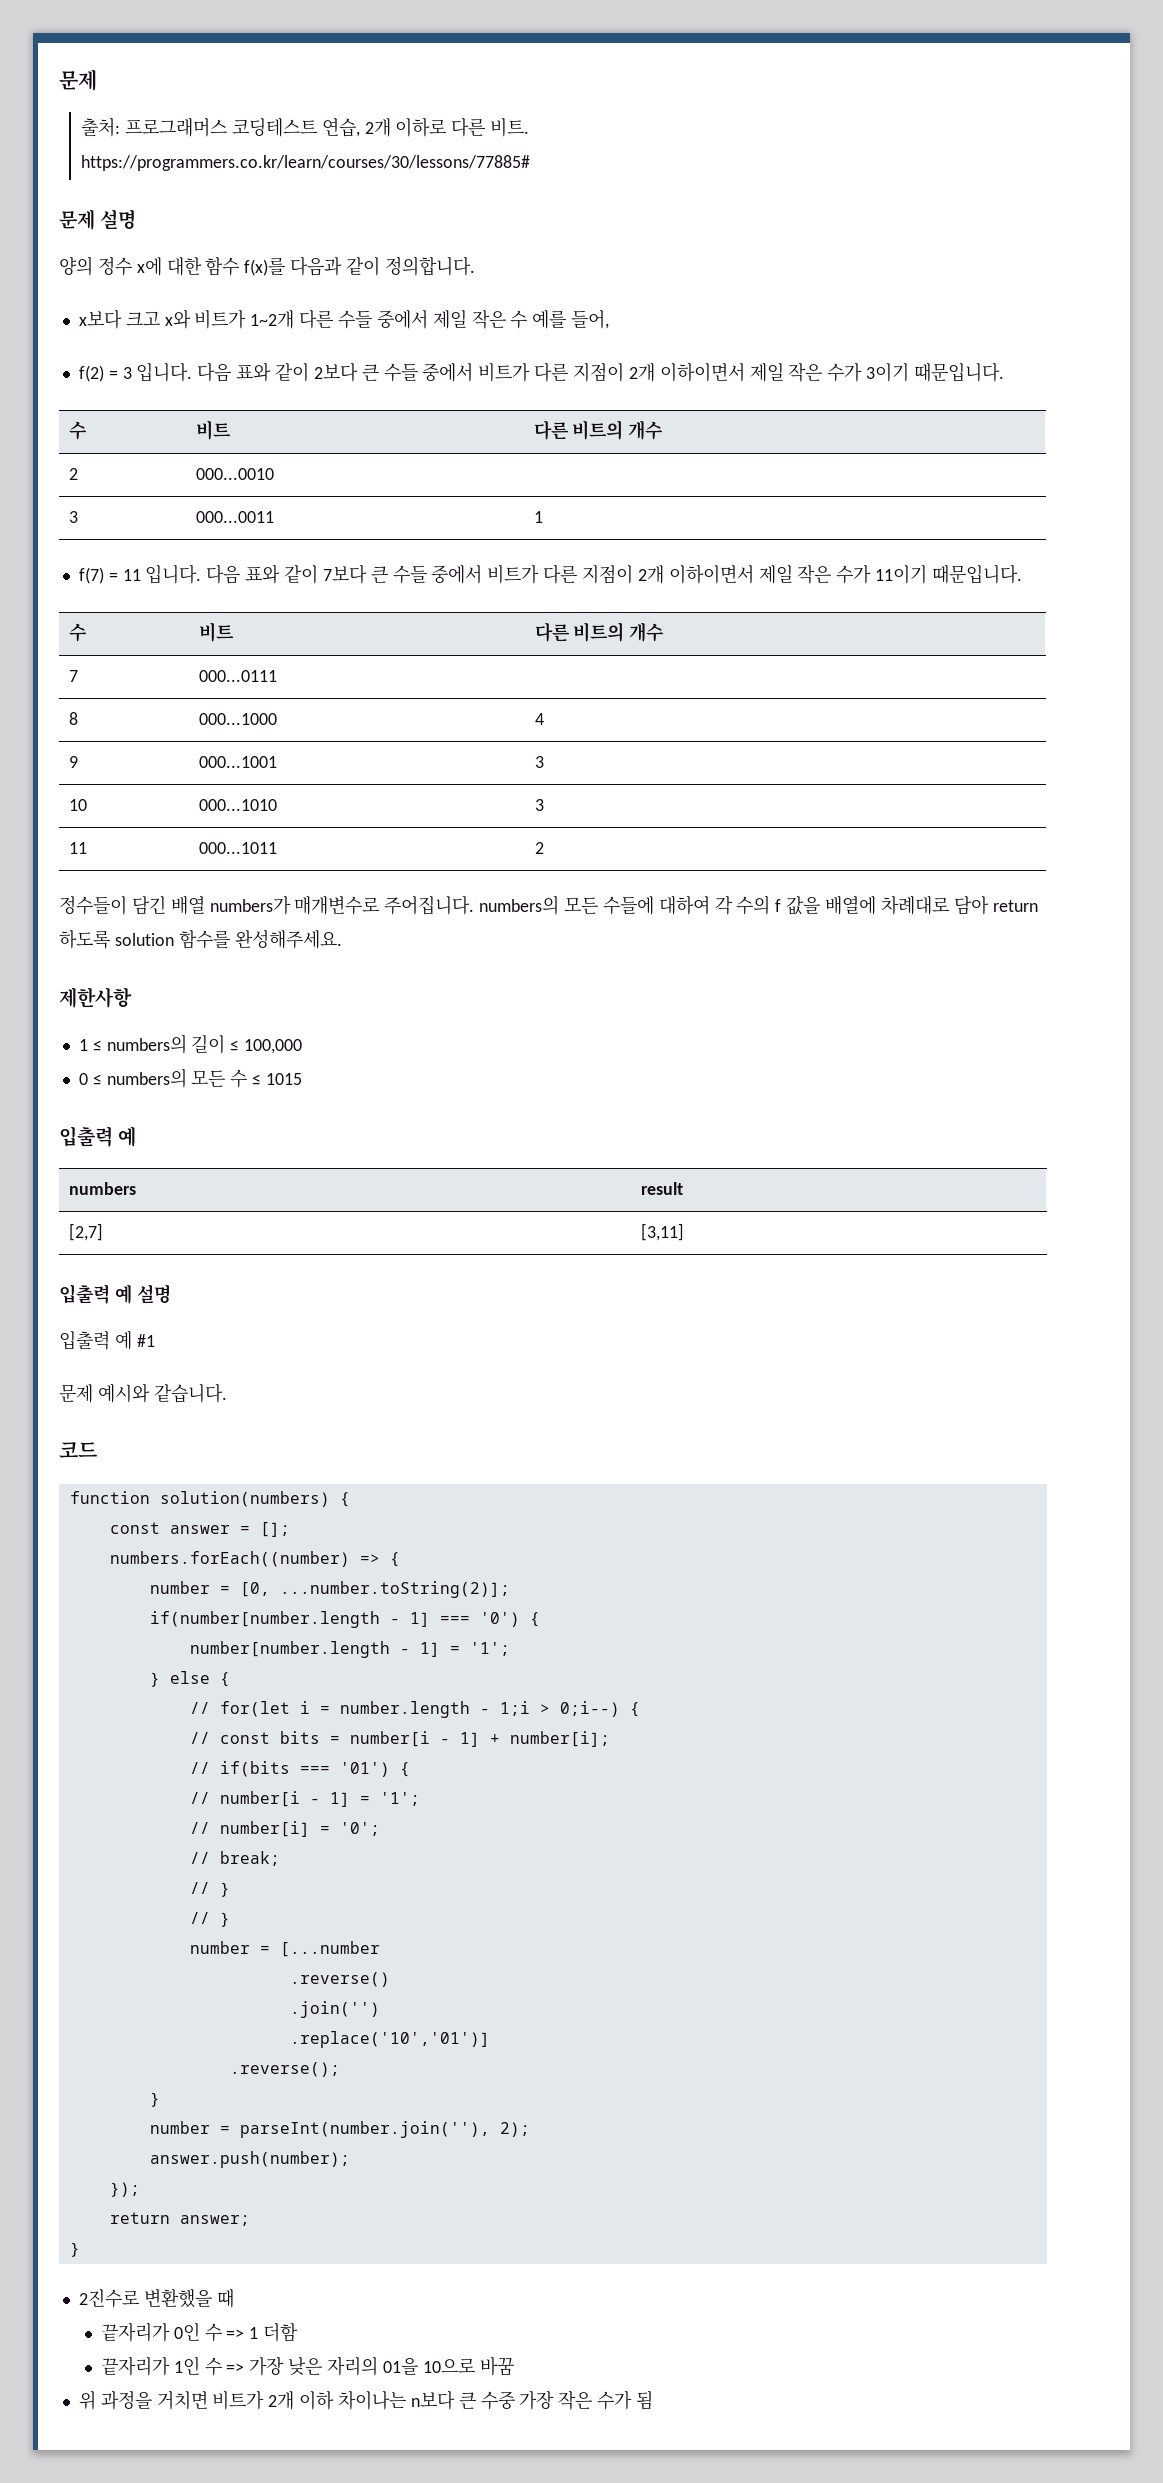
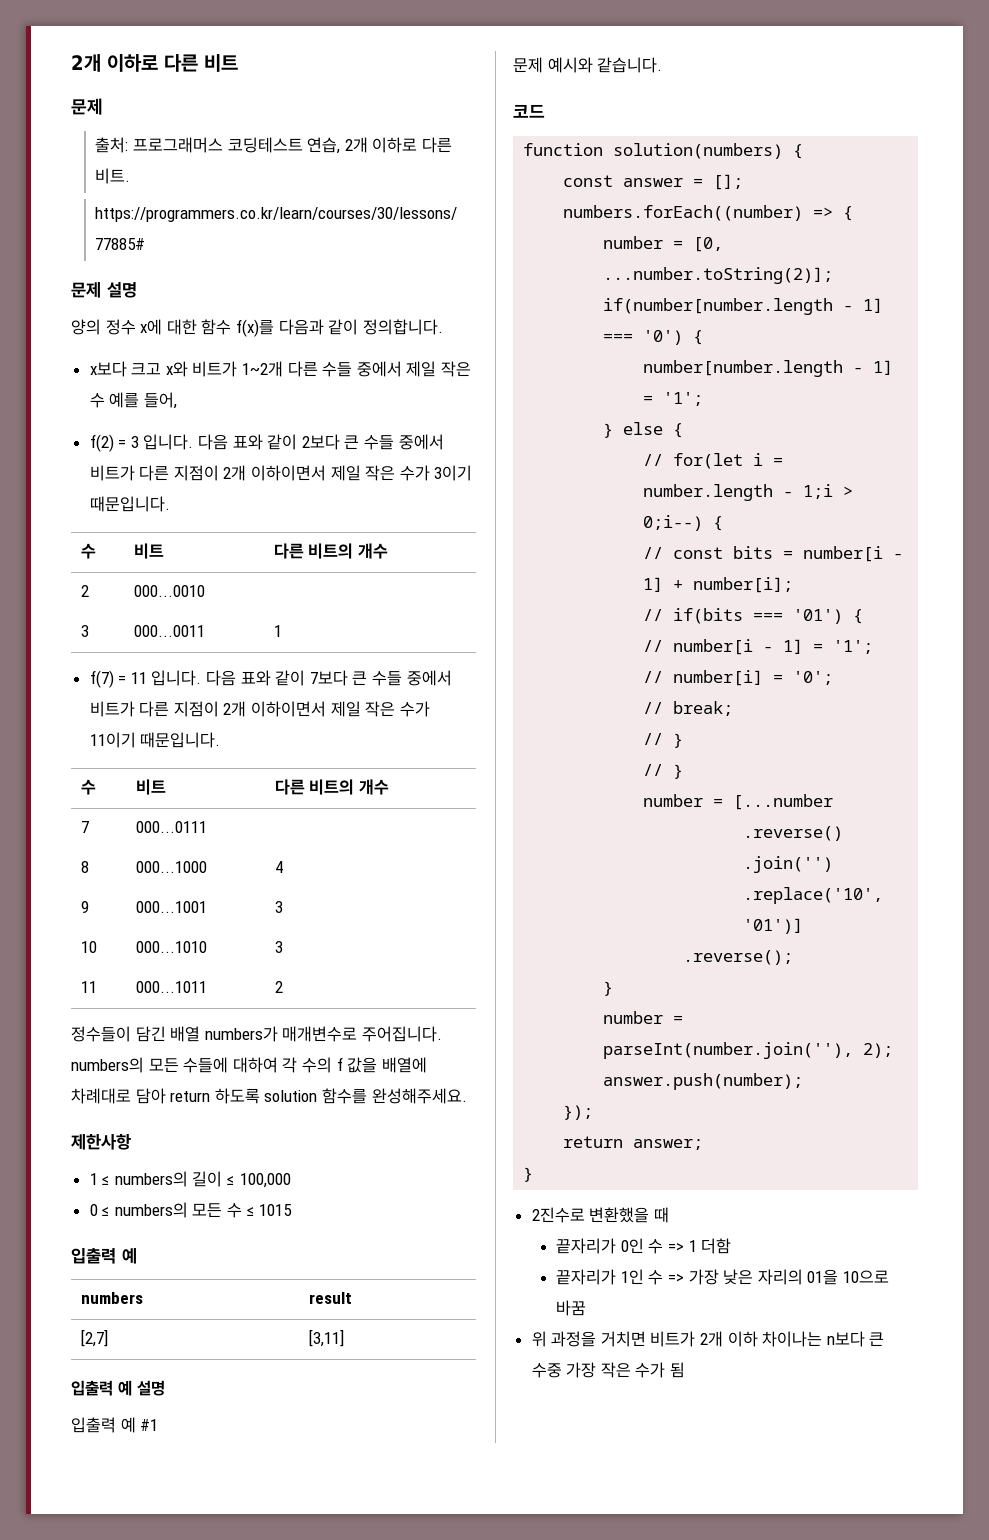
(59, 80) none -> [71,54,238,72] 2개 이하로 다른 비트 //

